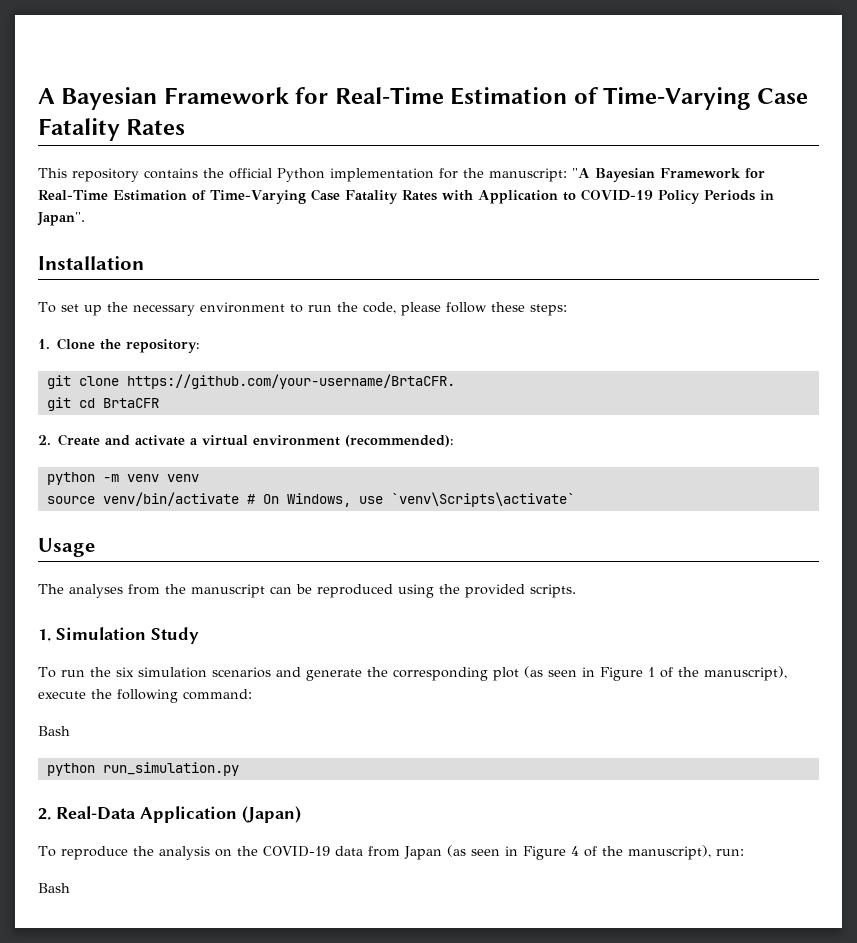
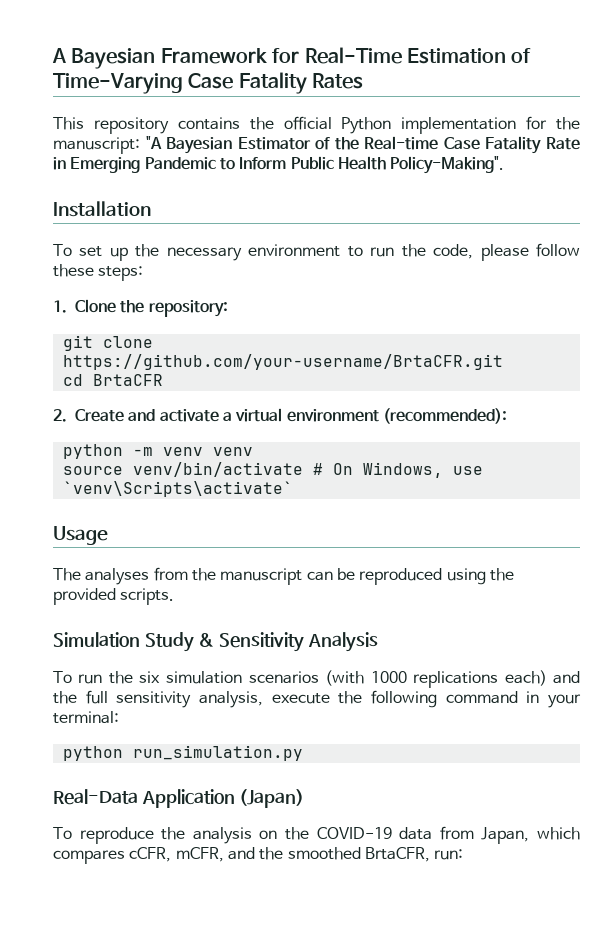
[660,168,765,178] [38,189,774,204] [37,212,85,226] Framework for Real-Time Estimation of Time-Varying Case Fatality Rates with Application to COVID-19 Policy Periods in Japan". -> [237,136,580,154] [53,156,505,174] Estimator of the Real-time Case Fatality Rate in Emerging Pandemic to Inform Public Health Policy-Making".
[126,374,455,389] [46,397,71,411] https://github.com/your-username/BrtaCFR. // git -> [62,354,503,370] https://github.com/your-username/BrtaCFR.git //
[38,629,51,641] 1. -> (175, 596) none
(199, 635) none -> [198,632,378,652] & Sensitivity Analysis
[275,666,787,681] [38,689,252,703] [38,726,70,736] and generate the corresponding plot (as seen in Figure 1 of the manuscript), execute the following command: // Bash -> [324,670,580,688] [53,690,581,708] [53,711,119,724] (with 1000 replications each) and the full sensitivity analysis, execute the following command in your terminal:
[38,808,51,820] 2. -> (303, 753) none
[403,845,711,860] Japan (as seen in Figure 4 of the manuscript), -> [481,827,580,844] [53,847,430,864] Japan, which compares cCFR, mCFR, and the smoothed BrtaCFR,
[38,883,70,893] // Bash -> (464, 854) none

